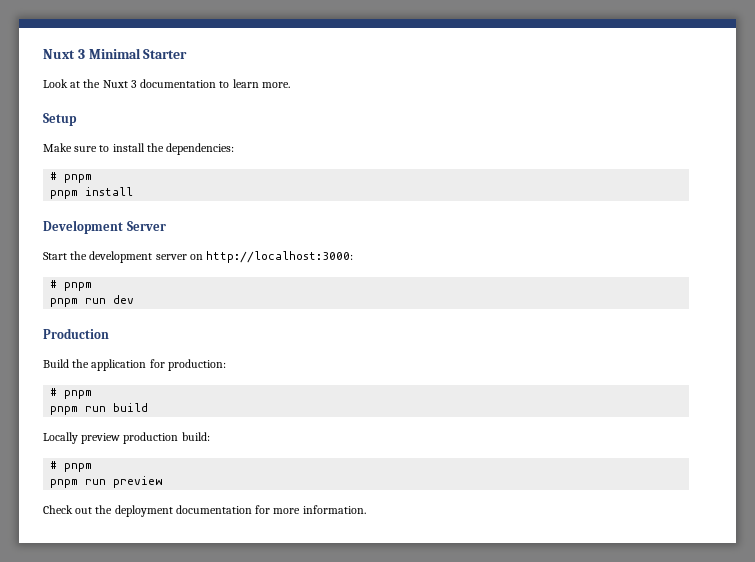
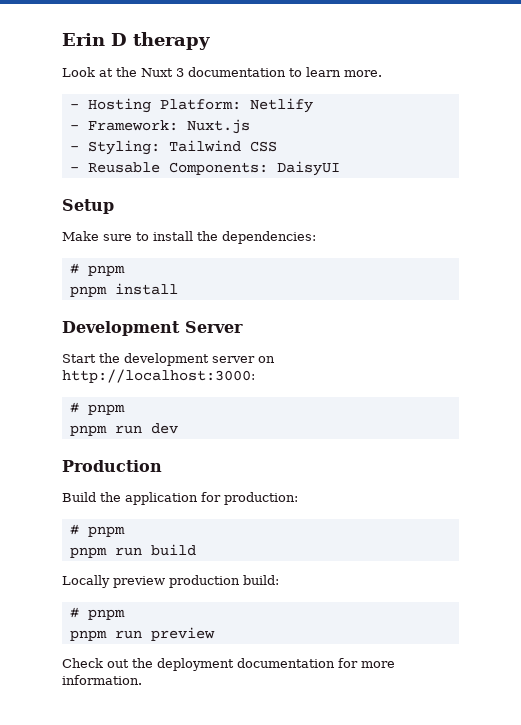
[43,48,188,59] Nuxt 3 Minimal Starter -> [62,32,210,50] Erin D therapy
(290, 85) none -> [69,98,313,113] [69,119,250,134] [69,140,277,155] [69,161,340,176] // - Hosting Platform: Netlify // - Framework: Nuxt.js // - Styling: Tailwind CSS // - Reusable Components: DaisyUI

